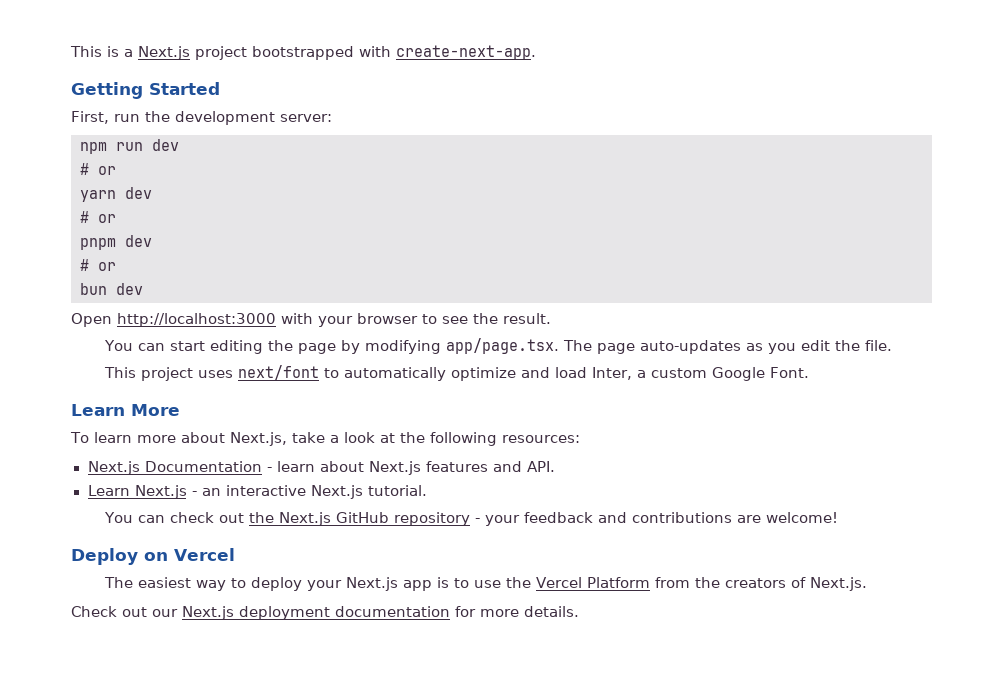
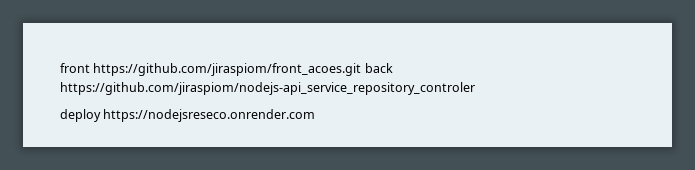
[70,45,536,60] [71,82,220,99] [71,111,332,125] [80,139,179,154] [80,163,116,175] [80,187,152,202] [80,211,116,223] [80,235,152,250] [80,259,116,271] [80,283,143,295] [71,313,551,327] [104,338,893,354] [104,365,810,381] [71,404,180,416] [70,432,580,446] [87,461,555,475] [87,485,427,499] [104,512,839,526] [71,548,235,565] [104,577,868,591] [71,606,579,620] This is a Next.js project bootstrapped with create-next-app. // Getting Started // First, run the development server: // npm run dev // # or // yarn dev // # or // pnpm dev // # or // bun dev // Open http://localhost:3000 with your browser to see the result. // You can start editing the page by modifying app/page.tsx. The page auto-updates as you edit the file. // This project uses next/font to automatically optimize and load Inter, a custom Google Font. // Learn More // To learn more about Next.js, take a look at the following resources: // Next.js Documentation - learn about Next.js features and API. // Learn Next.js - an interactive Next.js tutorial. // You can check out the Next.js GitHub repository - your feedback and contributions are welcome! // Deploy on Vercel // The easiest way to deploy your Next.js app is to use the Vercel Platform from the creators of Next.js. // Check out our Next.js deployment documentation for more details. -> [60,63,393,76] [60,82,475,95] [60,109,316,122] front https://github.com/jiraspiom/front_acoes.git back https://github.com/jiraspiom/nodejs-api_service_repository_controler // deploy https://nodejsreseco.onrender.com

